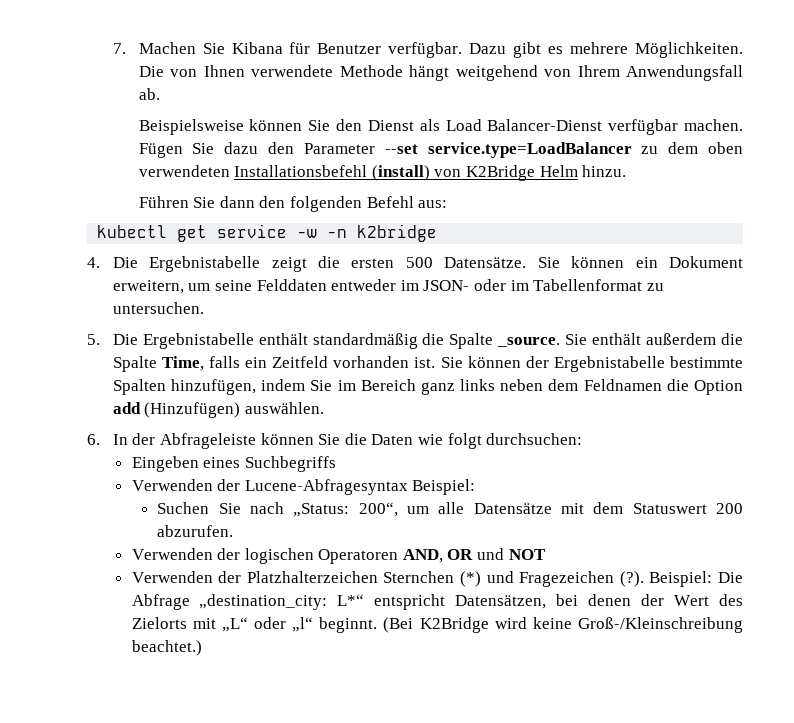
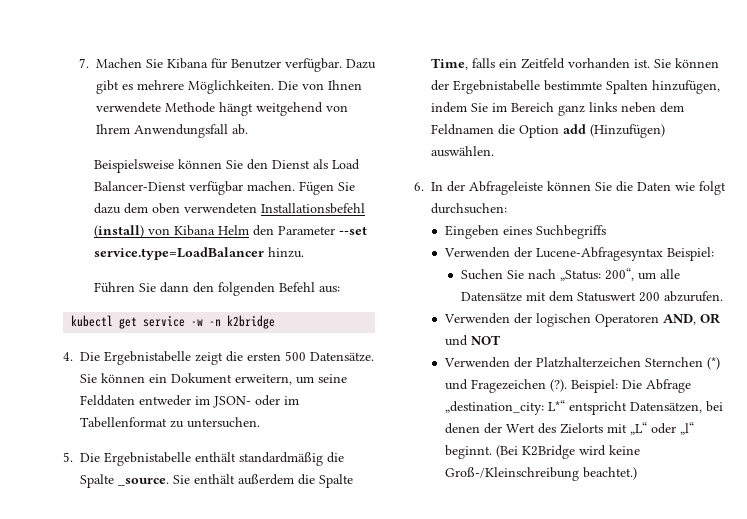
[268,142,659,158] den Parameter --set service.type=LoadBalancer zu -> (122, 208) none
[465,165,578,181] K2Bridge Helm -> [174,225,368,236] [94,247,265,260] Kibana Helm den Parameter --set service.type=LoadBalancer

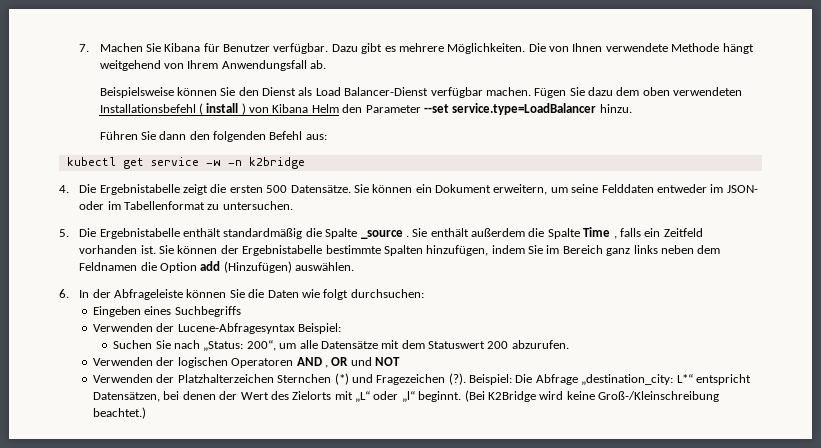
[94,225,145,238] (install) -> [198,103,246,115] ( install )
[118,478,169,486] _source. -> [360,230,409,239] _source .
[431,58,468,70] Time, -> [583,227,617,239] Time ,
[662,314,696,325] AND, -> [296,357,328,368] AND ,

